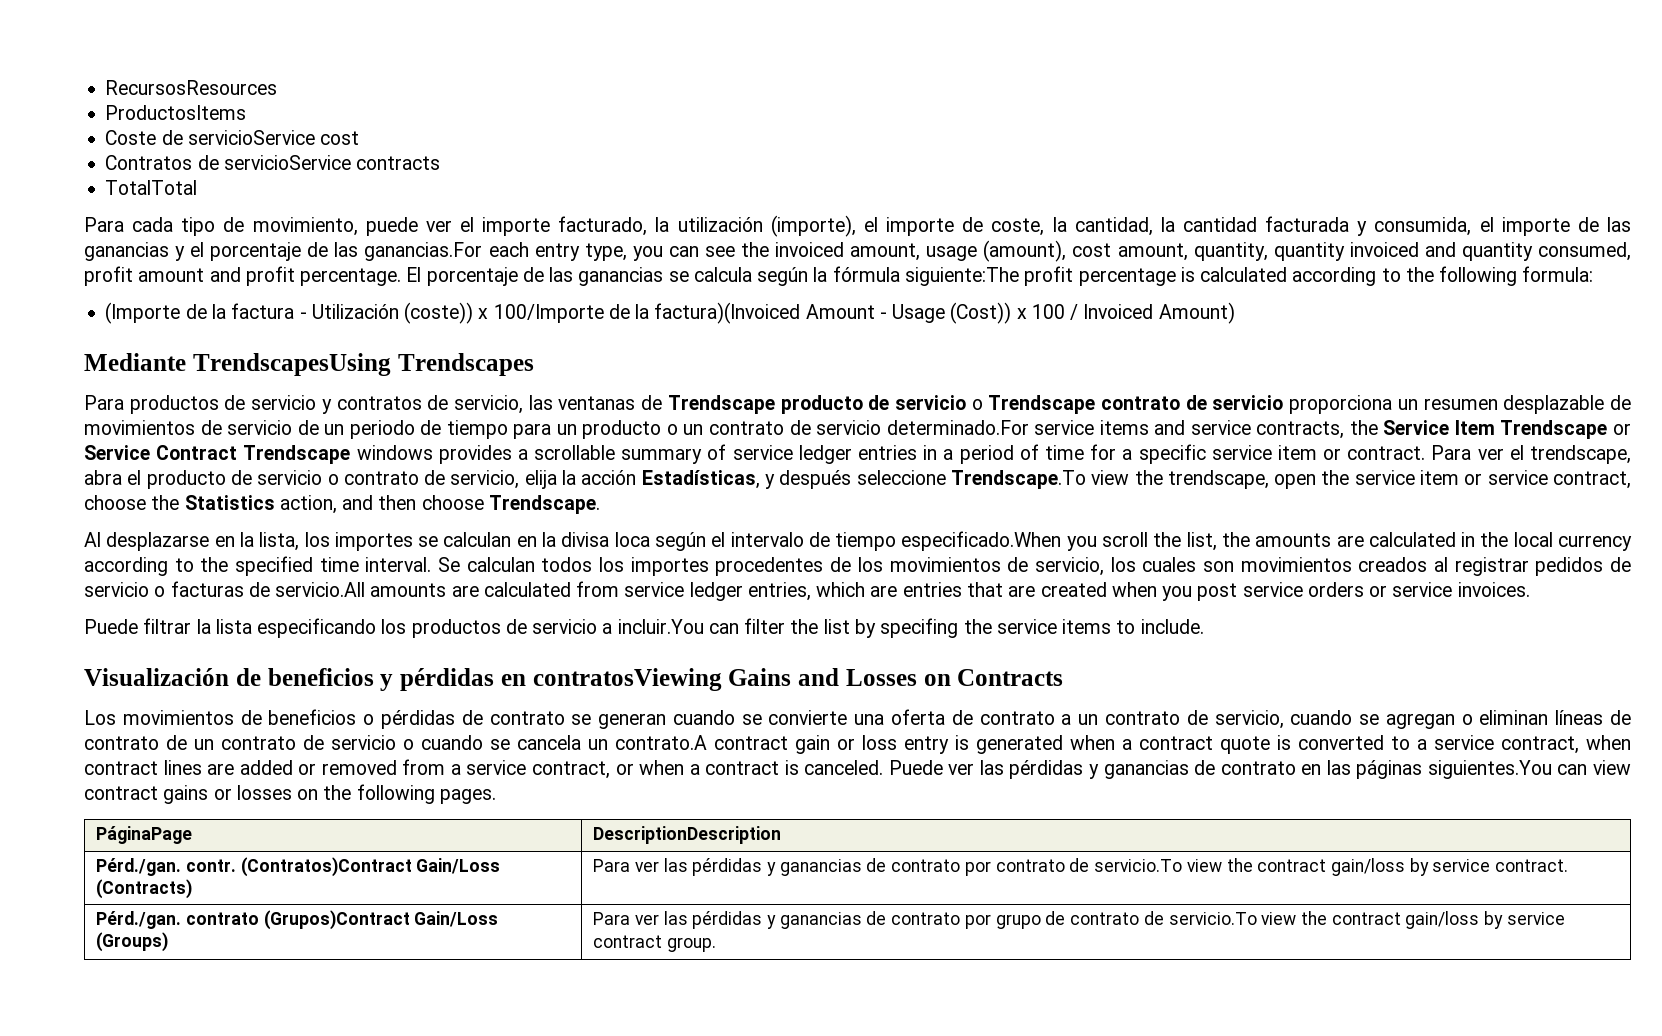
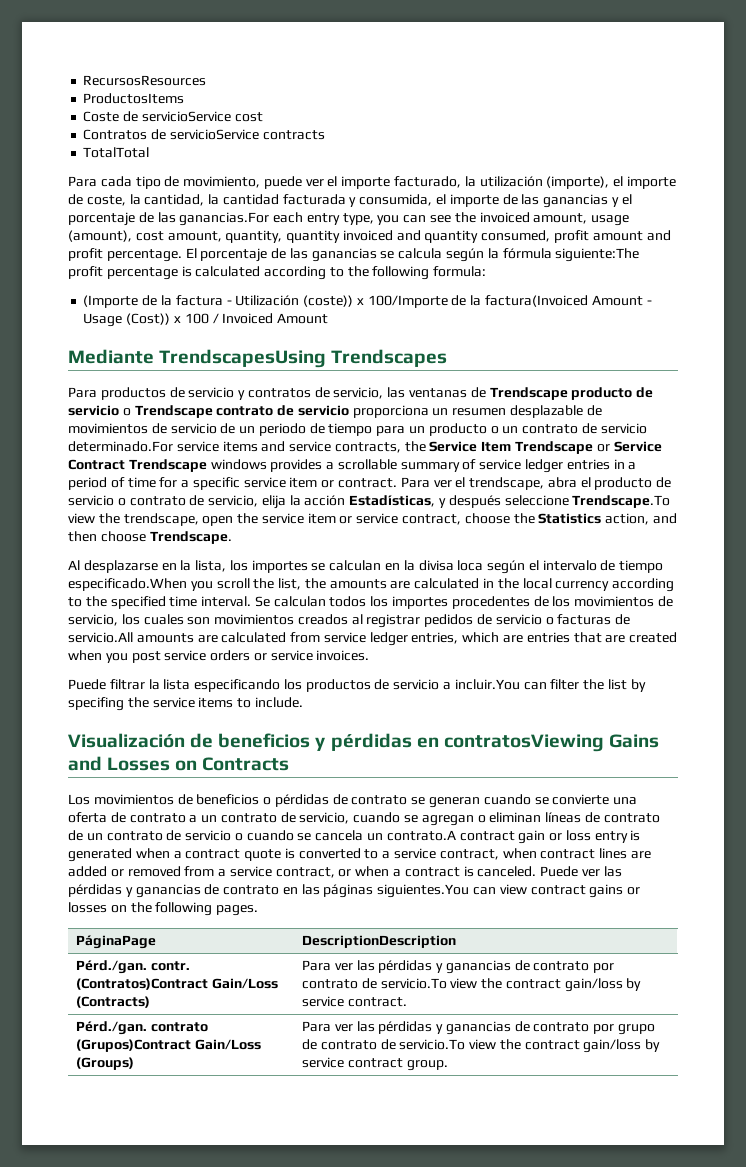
[654,302,801,324] factura)(Invoiced -> [484,295,588,307] factura(Invoiced
[1158,302,1235,324] Amount) -> [277,313,329,324] Amount

